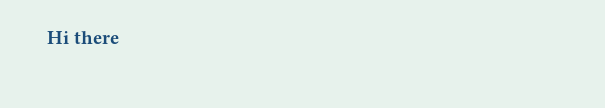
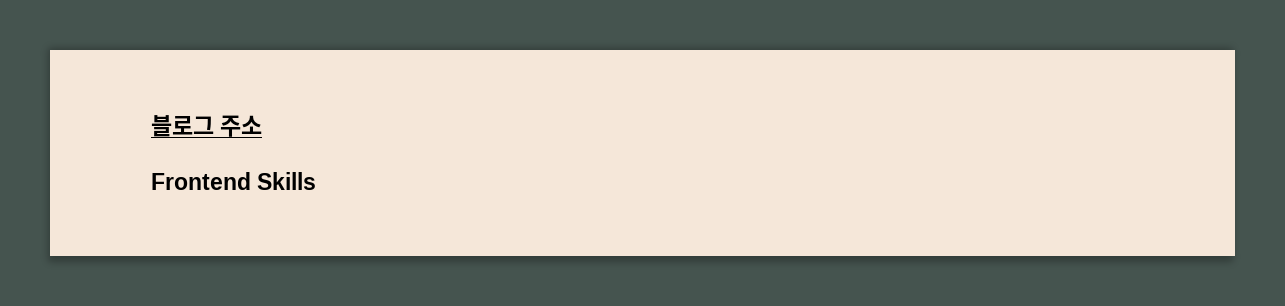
[47,31,120,44] Hi there -> [151,115,263,137] [151,172,317,190] 블로그 주소 // Frontend Skills

